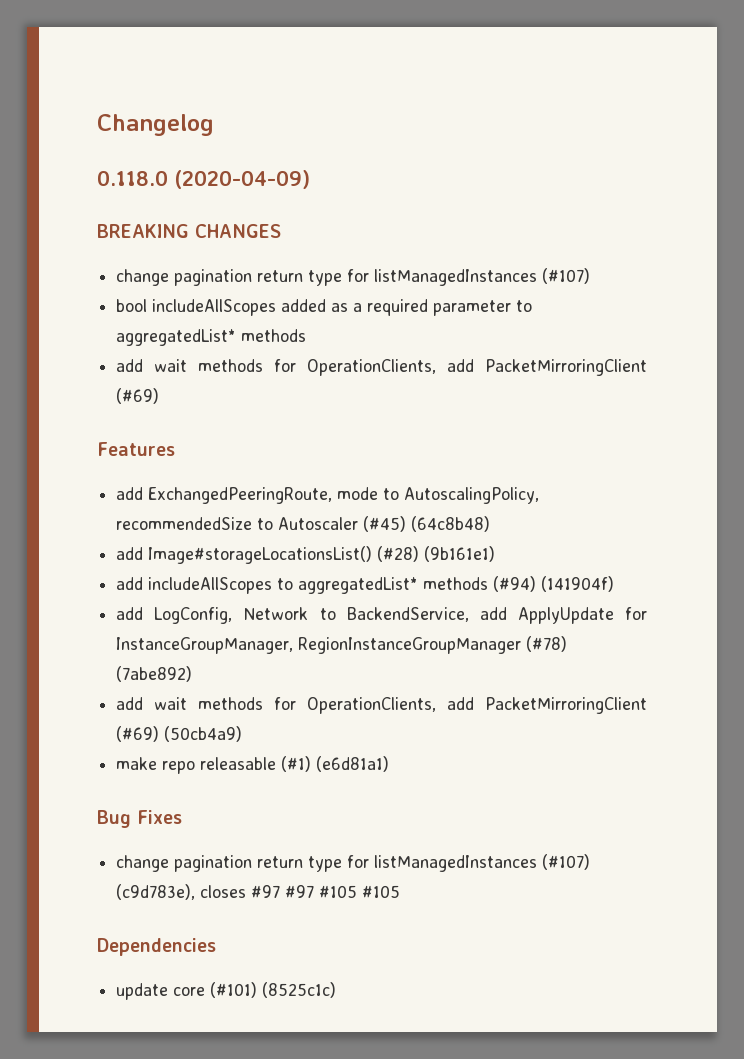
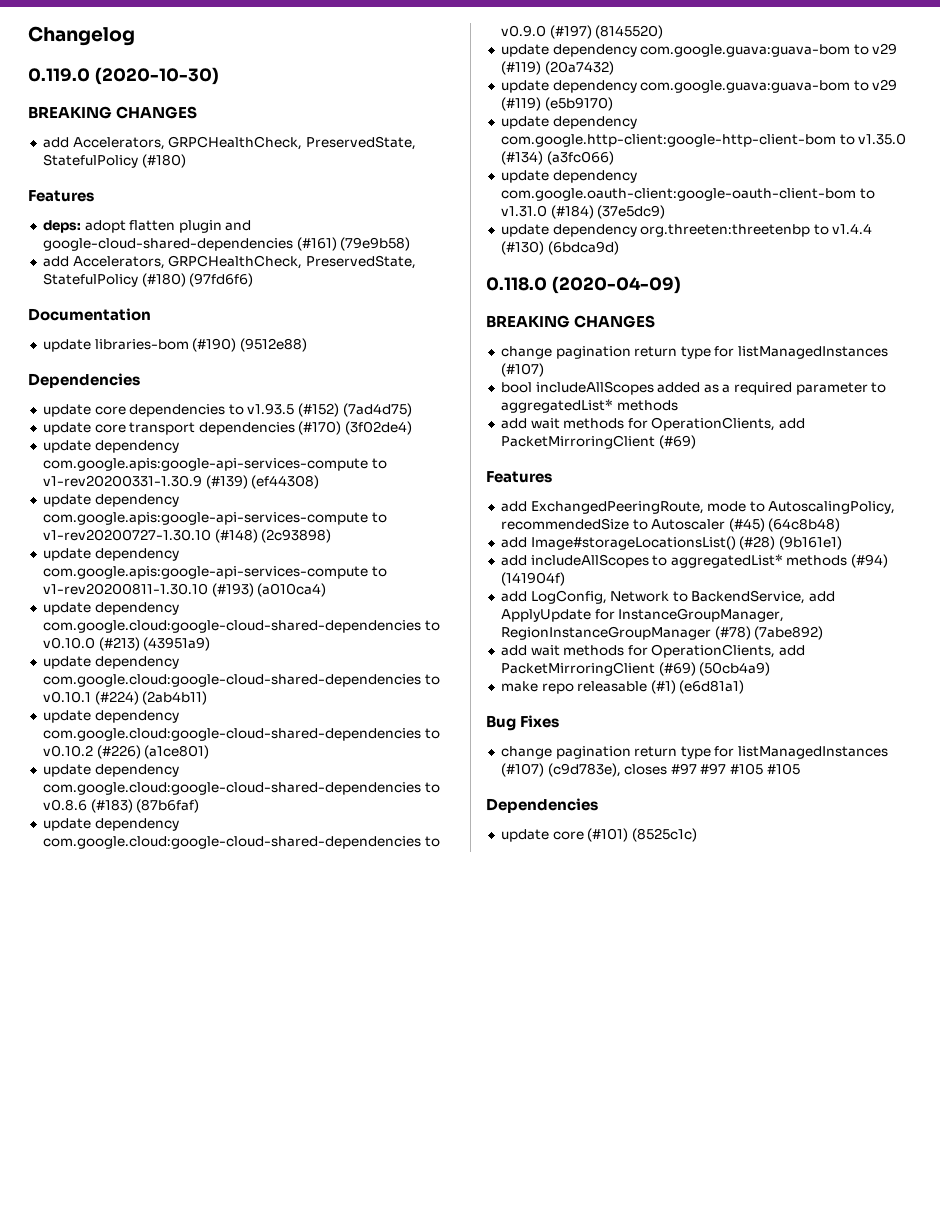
(214, 125) none -> [28,67,219,85] [28,106,198,119] [42,136,416,150] [42,154,186,168] [28,190,94,202] [42,220,252,233] [42,237,411,251] [42,255,416,269] [42,273,254,287] [28,308,151,321] [42,338,307,352] [28,373,140,388] [42,403,412,417] [42,421,413,435] [42,440,179,453] [42,458,387,471] [42,475,320,489] [42,494,179,507] [42,512,387,525] [42,529,332,543] [42,548,179,561] [42,566,387,579] [42,583,327,597] [42,602,179,615] [42,620,440,633] [42,637,211,651] [42,656,179,669] [42,674,440,687] [42,691,208,705] [42,710,179,723] [42,728,440,741] [42,745,210,759] [42,764,179,777] [42,782,440,795] [42,799,200,813] [42,818,179,831] [42,836,440,849] [500,25,664,39] [500,43,898,57] [500,61,614,75] [500,79,898,93] [500,97,613,111] [500,116,637,129] [500,133,907,147] [500,151,614,165] [500,170,637,183] [500,188,875,201] [500,205,666,219] [500,223,873,237] [500,241,619,255] // 0.119.0 (2020-10-30) // BREAKING CHANGES // add Accelerators, GRPCHealthCheck, PreservedState, StatefulPolicy (#180) // Features // deps: adopt flatten plugin and google-cloud-shared-dependencies (#161) (79e9b58) // add Accelerators, GRPCHealthCheck, PreservedState, StatefulPolicy (#180) (97fd6f6) // Documentation // update libraries-bom (#190) (9512e88) // Dependencies // update core dependencies to v1.93.5 (#152) (7ad4d75) // update core transport dependencies (#170) (3f02de4) // update dependency com.google.apis:google-api-services-compute to v1-rev20200331-1.30.9 (#139) (ef44308) // update dependency com.google.apis:google-api-services-compute to v1-rev20200727-1.30.10 (#148) (2c93898) // update dependency com.google.apis:google-api-services-compute to v1-rev20200811-1.30.10 (#193) (a010ca4) // update dependency com.google.cloud:google-cloud-shared-dependencies to v0.10.0 (#213) (43951a9) // update dependency com.google.cloud:google-cloud-shared-dependencies to v0.10.1 (#224) (2ab4b11) // update dependency com.google.cloud:google-cloud-shared-dependencies to v0.10.2 (#226) (a1ce801) // update dependency com.google.cloud:google-cloud-shared-dependencies to v0.8.6 (#183) (87b6faf) // update dependency com.google.cloud:google-cloud-shared-dependencies to v0.9.0 (#197) (8145520) // update dependency com.google.guava:guava-bom to v29 (#119) (20a7432) // update dependency com.google.guava:guava-bom to v29 (#119) (e5b9170) // update dependency com.google.http-client:google-http-client-bom to v1.35.0 (#134) (a3fc066) // update dependency com.google.oauth-client:google-oauth-client-bom to v1.31.0 (#184) (37e5dc9) // update dependency org.threeten:threetenbp to v1.4.4 (#130) (6bdca9d)

